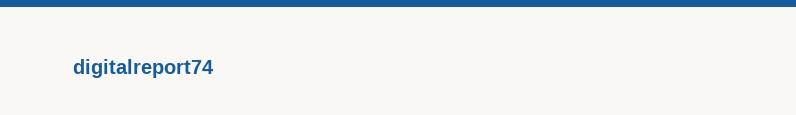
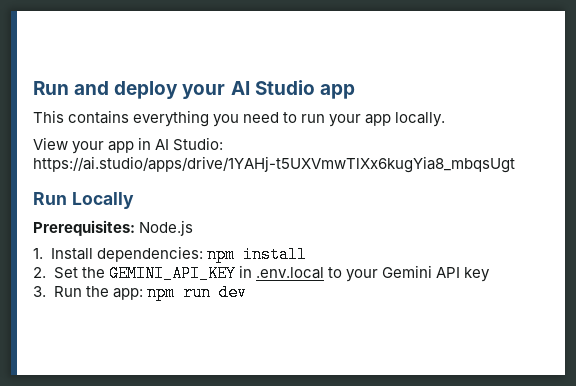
[73,59,214,78] digitalreport74 -> [33,80,355,99] [33,110,446,127] [33,137,224,154] [33,156,515,173] [33,192,134,209] [33,220,194,236] [33,246,307,263] [33,265,490,282] [33,284,247,301] Run and deploy your AI Studio app // This contains everything you need to run your app locally. // View your app in AI Studio: https://ai.studio/apps/drive/1YAHj-t5UXVmwTlXx6kugYia8_mbqsUgt // Run Locally // Prerequisites: Node.js // 1. Install dependencies: npm install // 2. Set the GEMINI_API_KEY in .env.local to your Gemini API key // 3. Run the app: npm run dev

